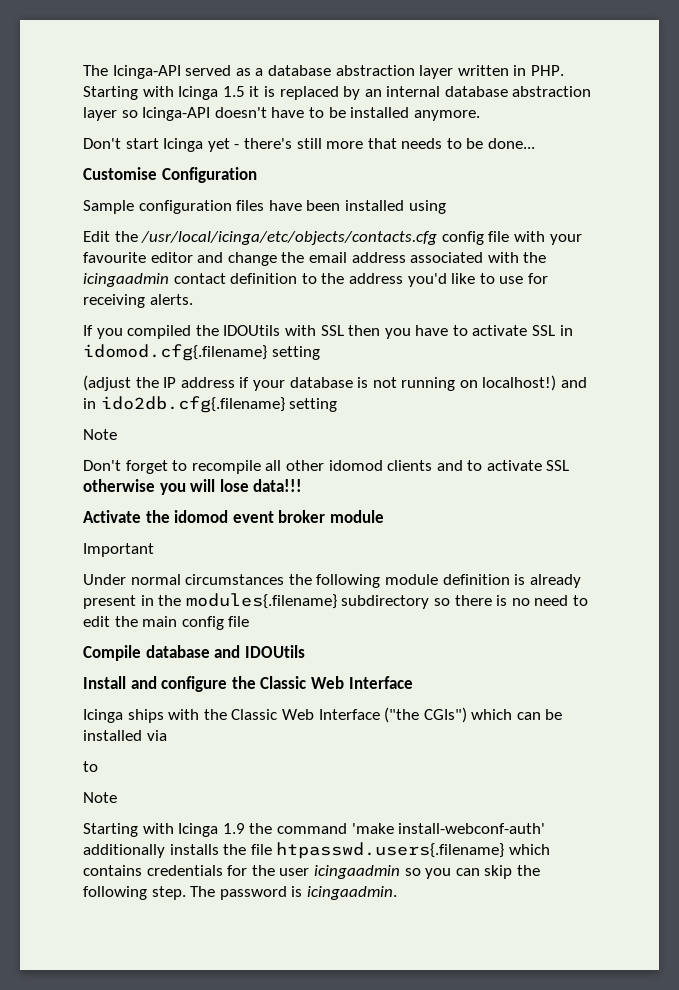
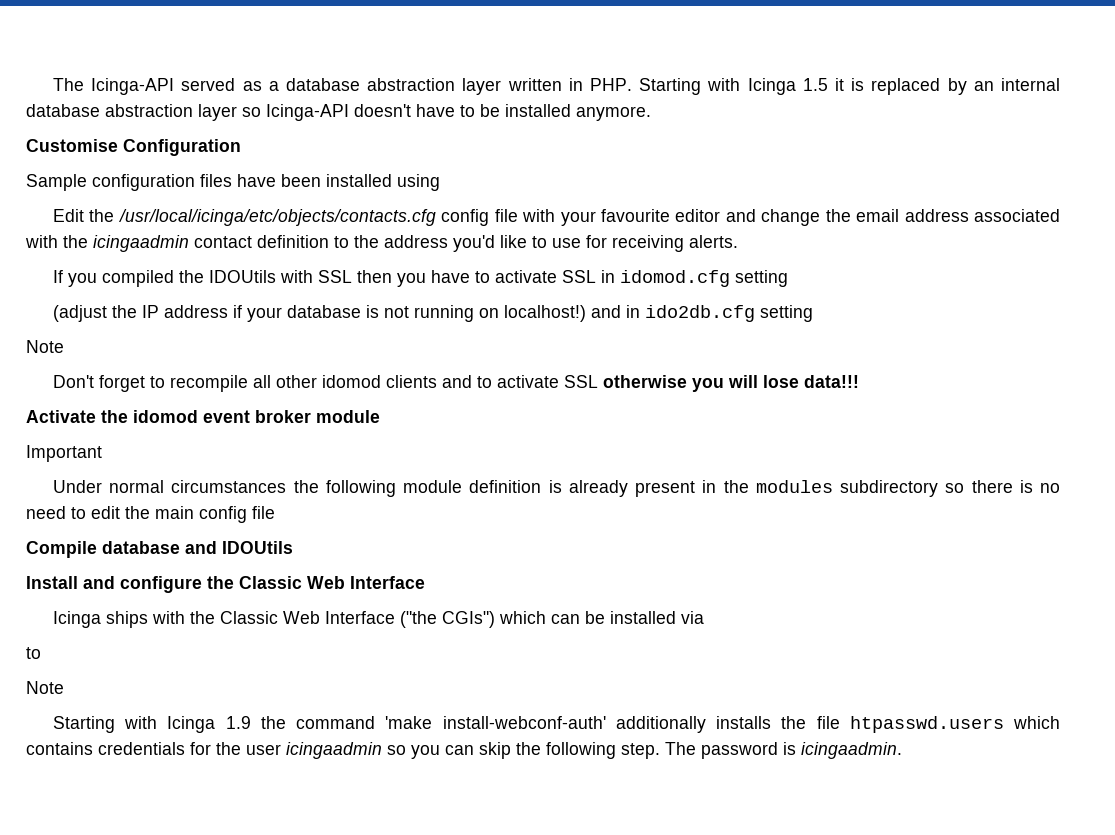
[83,138,536,152] // Don't start Icinga yet - there's still more that needs to be done... -> (651, 113) none
[83,344,267,361] idomod.cfg{.filename} -> [619,270,730,287] idomod.cfg
[100,396,285,413] ido2db.cfg{.filename} -> [644,305,755,322] ido2db.cfg
[185,593,337,609] modules{.filename} -> [755,480,833,493] modules
[276,842,505,859] htpasswd.users{.filename} -> [849,716,1004,733] htpasswd.users

